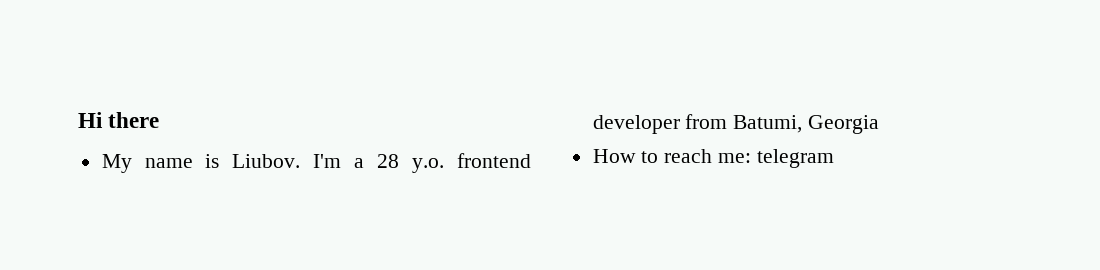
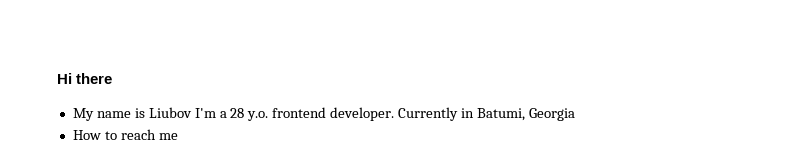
[232,154,301,168] Liubov. -> [148,107,192,118] Liubov
[592,114,728,134] developer from -> [330,107,475,121] developer. Currently in
[718,149,834,168] me: telegram -> [158,133,178,140] me

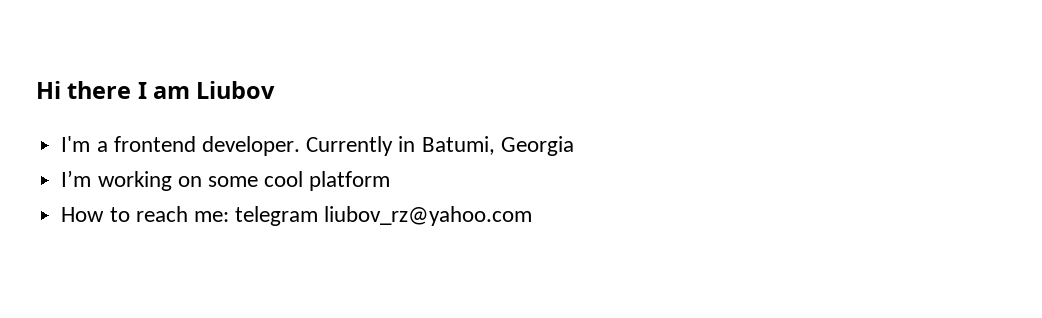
[72,107,269,121] // My name is Liubov I'm a 28 y.o. -> [137,81,276,99] [61,136,108,152] I am Liubov // I'm a
(575, 114) none -> [61,170,391,191] // I’m working on some cool platform
[158,133,178,140] me -> [193,206,533,226] me: telegram liubov_rz@yahoo.com

